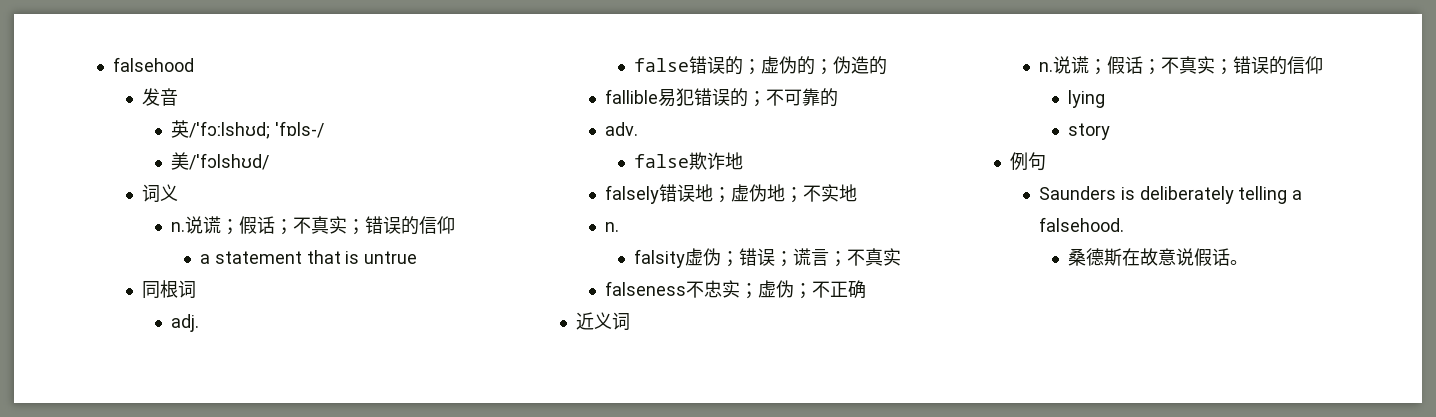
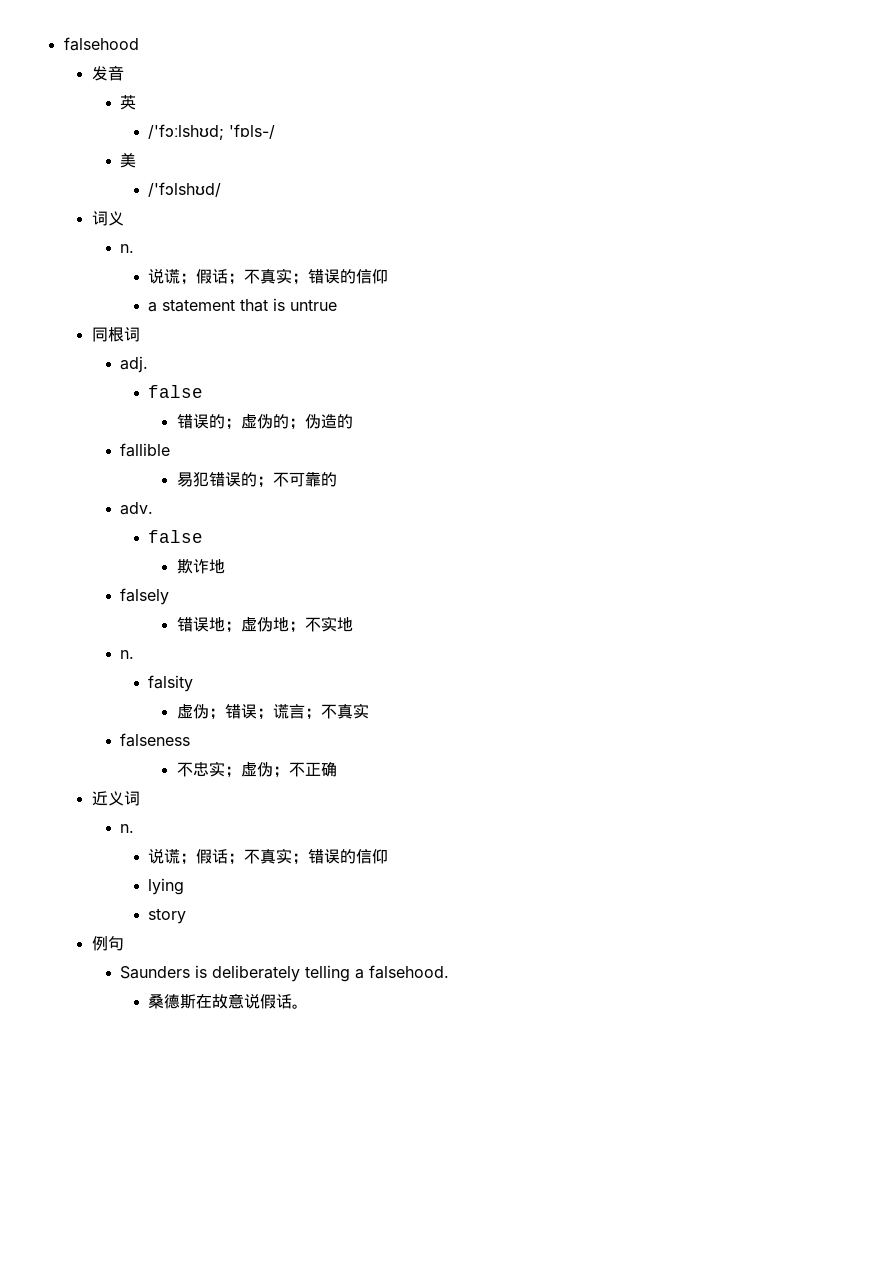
(189, 129) none -> (137, 102) //
(189, 161) none -> (137, 160) //
(185, 227) none -> (135, 248) //
(689, 65) none -> (204, 391) //
(658, 96) none -> (171, 450) //
(689, 161) none -> (204, 536) //
(659, 194) none -> (170, 596) //
(685, 258) none -> (194, 683) //
(686, 288) none -> (191, 740) //
(1053, 67) none -> (135, 828) //

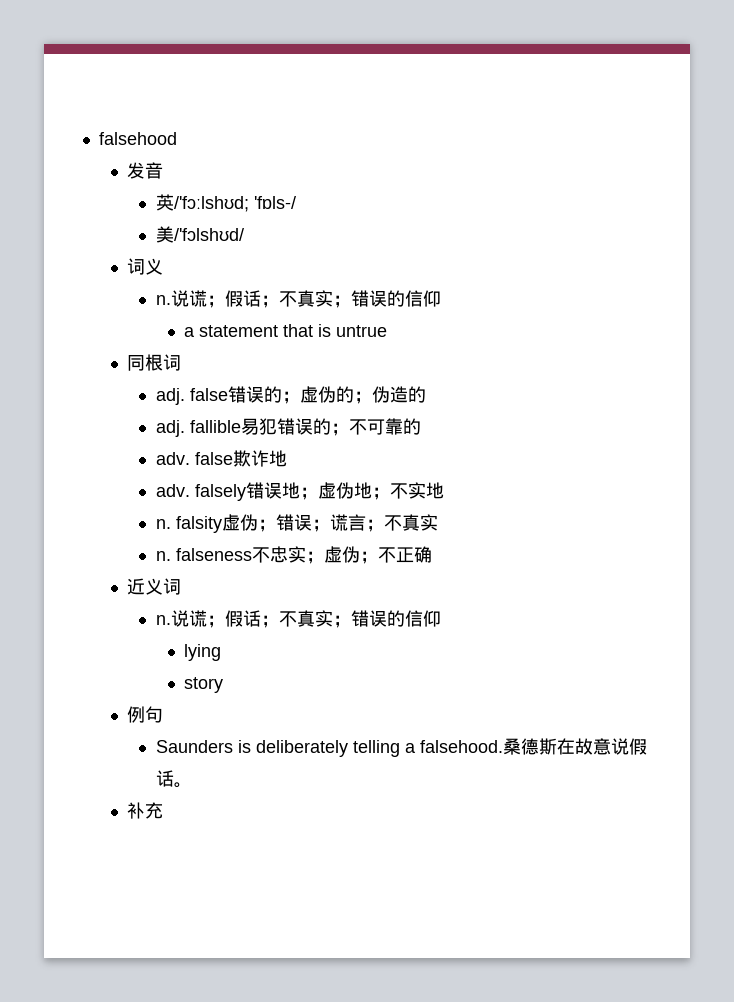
(137, 102) // -> (174, 202) none
(137, 160) // -> (174, 234) none
(135, 248) // -> (171, 300) none
[148,385,204,398] // false // -> [189,388,228,401] false
(353, 421) none -> [155,420,185,437] adj.
(171, 450) // -> (241, 426) none
[148,530,204,543] // false // -> [194,452,233,465] false
(225, 566) none -> [155,484,190,497] adv.
(170, 596) // -> (246, 492) none
(135, 654) // -> (171, 524) none
(194, 683) // -> (222, 524) none
(369, 711) none -> [155,551,171,561] n.
(191, 740) // -> (252, 554) none
(135, 828) // -> (171, 620) none
(450, 972) // -> (503, 746) none
(309, 1006) none -> [127,802,164,819] // 补充

